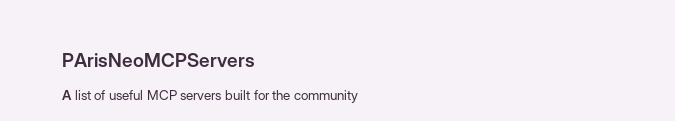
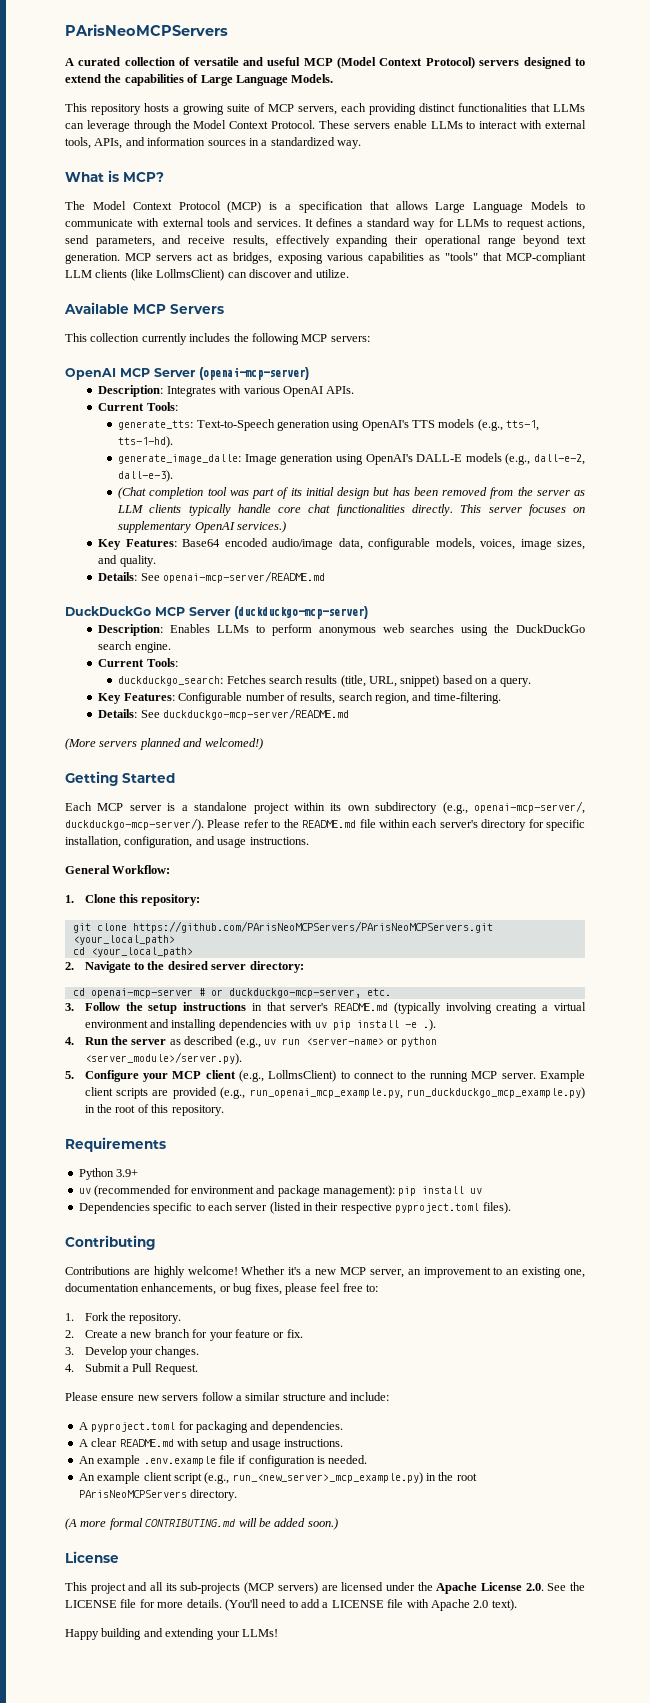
[74,90,358,103] list of useful MCP servers built for the community -> [78,57,585,69] [65,74,334,86] [65,103,585,115] [65,120,586,132] [65,137,361,149] [65,170,164,182] [65,201,586,213] [65,218,585,230] [65,235,587,247] [65,252,586,264] [65,269,349,281] [64,302,224,314] [65,333,370,345] [65,367,309,380] [98,385,355,397] [98,402,178,411] [118,419,540,431] [118,436,174,448] [118,453,585,465] [118,470,174,482] [118,487,585,499] [117,504,585,516] [118,521,286,533] [98,538,585,550] [98,555,156,567] [98,571,326,583] [65,606,368,619] [98,624,585,636] [98,641,171,653] [98,658,178,667] [118,675,531,687] [98,692,501,704] [98,708,350,720] [65,738,263,750] [65,771,175,786] [65,801,585,814] [65,818,585,831] [65,836,309,848] [65,865,171,874] [65,894,201,906] [72,921,493,933] [72,935,175,945] [72,947,193,957] [65,961,304,973] [72,988,391,998] [65,1002,587,1014] [84,1019,436,1031] [65,1036,437,1048] [84,1052,242,1065] [65,1070,585,1082] [84,1087,585,1099] [84,1104,224,1116] [65,1137,166,1152] [78,1168,139,1180] [78,1185,483,1197] [78,1202,511,1214] [65,1235,155,1250] [65,1266,585,1278] [65,1283,378,1295] [65,1312,182,1324] [65,1329,303,1341] [65,1346,200,1358] [65,1363,198,1375] [65,1392,390,1401] [78,1421,343,1433] [78,1438,344,1450] [78,1455,368,1467] [78,1472,477,1484] [78,1489,238,1501] [65,1518,338,1530] [65,1551,119,1563] [65,1582,585,1594] [65,1599,517,1611] [65,1628,278,1640] curated collection of versatile and useful MCP (Model Context Protocol) servers designed to extend the capabilities of Large Language Models. // This repository hosts a growing suite of MCP servers, each providing distinct functionalities that LLMs can leverage through the Model Context Protocol. These servers enable LLMs to interact with external tools, APIs, and information sources in a standardized way. // What is MCP? // The Model Context Protocol (MCP) is a specification that allows Large Language Models to communicate with external tools and services. It defines a standard way for LLMs to request actions, send parameters, and receive results, effectively expanding their operational range beyond text generation. MCP servers act as bridges, exposing various capabilities as "tools" that MCP-compliant LLM clients (like LollmsClient) can discover and utilize. // Available MCP Servers // This collection currently includes the following MCP servers: // OpenAI MCP Server (openai-mcp-server) // Description: Integrates with various OpenAI APIs. // Current Tools: // generate_tts: Text-to-Speech generation using OpenAI's TTS models (e.g., tts-1, tts-1-hd). // generate_image_dalle: Image generation using OpenAI's DALL-E models (e.g., dall-e-2, dall-e-3). // (Chat completion tool was part of its initial design but has been removed from the server as LLM clients typically handle core chat functionalities directly. This server focuses on supplementary OpenAI services.) // Key Features: Base64 encoded audio/image data, configurable models, voices, image sizes, and quality. // Details: See openai-mcp-server/README.md // DuckDuckGo MCP Server (duckduckgo-mcp-server) // Description: Enables LLMs to perform anonymous web searches using the DuckDuckGo search engine. // Current Tools: // duckduckgo_search: Fetches search results (title, URL, snippet) based on a query. // Key Features: Configurable number of results, search region, and time-filtering. // Details: See duckduckgo-mcp-server/README.md // (More servers planned and welcomed!) // Getting Started // Each MCP server is a standalone project within its own subdirectory (e.g., openai-mcp-server/, duckduckgo-mcp-server/). Please refer to the README.md file within each server's directory for specific installation, configuration, and usage instructions. // General Workflow: // 1. Clone this repository: // git clone https://github.com/PArisNeoMCPServers/PArisNeoMCPServers.git <your_local_path> // cd <your_local_path> // 2. Navigate to the desired server directory: // cd openai-mcp-server # or duckduckgo-mcp-server, etc. // 3. Follow the setup instructions in that server's README.md (typically involving creating a virtual environment and installing dependencies with uv pip install -e .). // 4. Run the server as described (e.g., uv run <server-name> or python <server_module>/server.py). // 5. Configure your MCP client (e.g., LollmsClient) to connect to the running MCP server. Example client scripts are provided (e.g., run_openai_mcp_example.py, run_duckduckgo_mcp_example.py) in the root of this repository. // Requirements // Python 3.9+ // uv (recommended for environment and package management): pip install uv // Dependencies specific to each server (listed in their respective pyproject.toml files). // Contributing // Contributions are highly welcome! Whether it's a new MCP server, an improvement to an existing one, documentation enhancements, or bug fixes, please feel free to: // 1. Fork the repository. // 2. Create a new branch for your feature or fix. // 3. Develop your changes. // 4. Submit a Pull Request. // Please ensure new servers follow a similar structure and include: // A pyproject.toml for packaging and dependencies. // A clear README.md with setup and usage instructions. // An example .env.example file if configuration is needed. // An example client script (e.g., run_<new_server>_mcp_example.py) in the root PArisNeoMCPServers directory. // (A more formal CONTRIBUTING.md will be added soon.) // License // This project and all its sub-projects (MCP servers) are licensed under the Apache License 2.0. See the LICENSE file for more details. (You'll need to add a LICENSE file with Apache 2.0 text). // Happy building and extending your LLMs!

